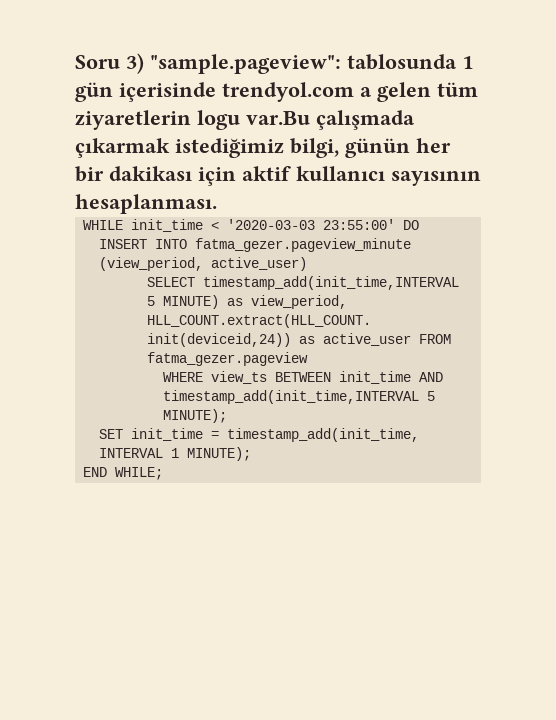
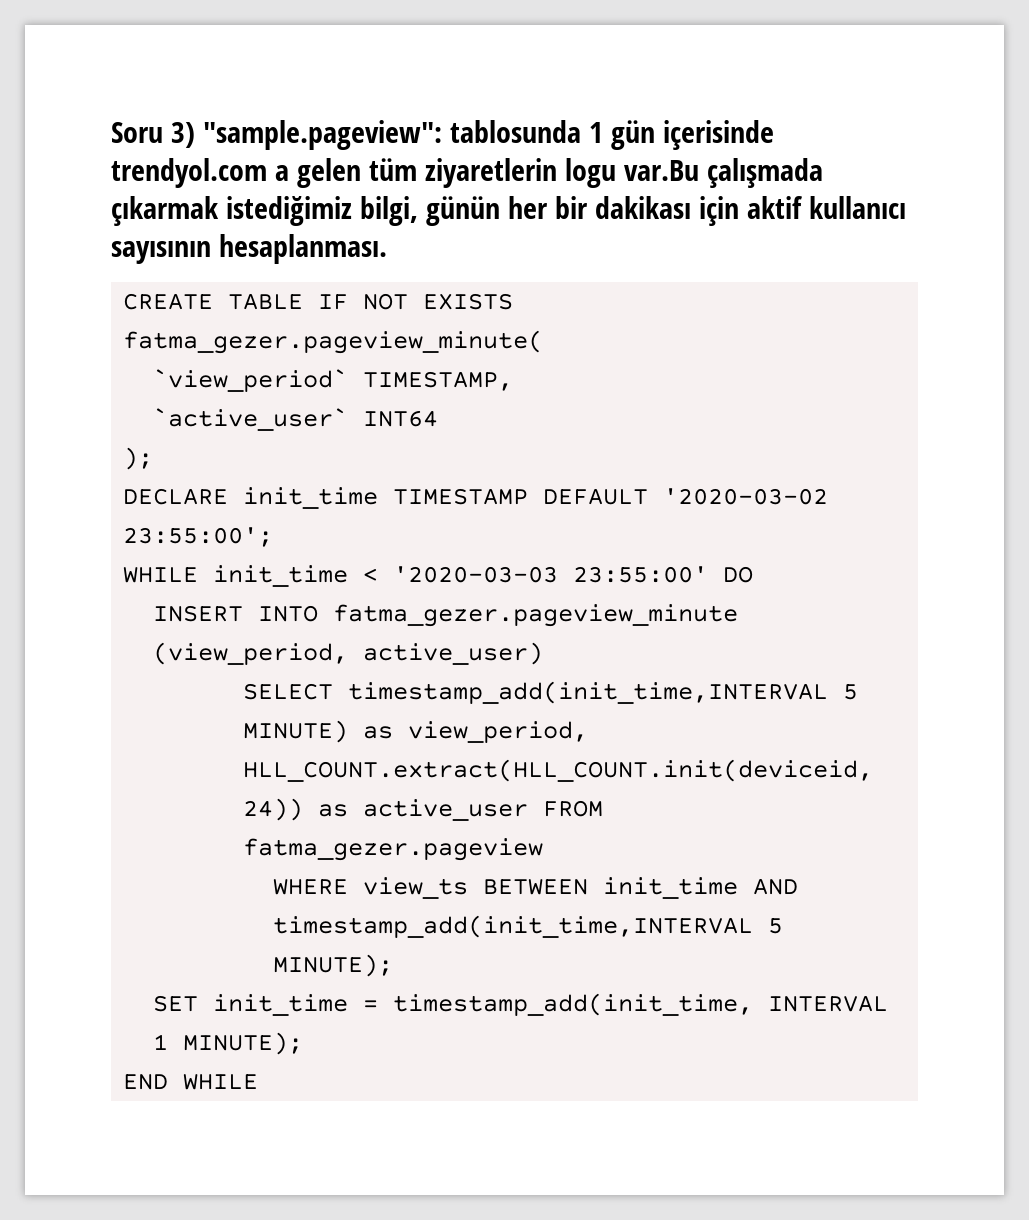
(217, 204) none -> [123,293,514,310] [123,330,544,354] [153,369,514,392] [153,408,439,431] [123,447,154,470] [123,487,829,509] [123,527,274,547] // CREATE TABLE IF NOT EXISTS fatma_gezer.pageview_minute( // `view_period` TIMESTAMP, // `active_user` INT64 // ); // DECLARE init_time TIMESTAMP DEFAULT '2020-03-02 23:55:00';
[115,467,164,480] WHILE; -> [183,1074,259,1090] WHILE

